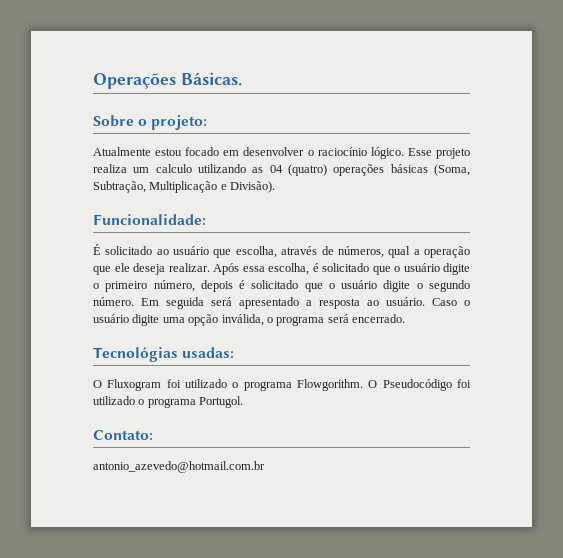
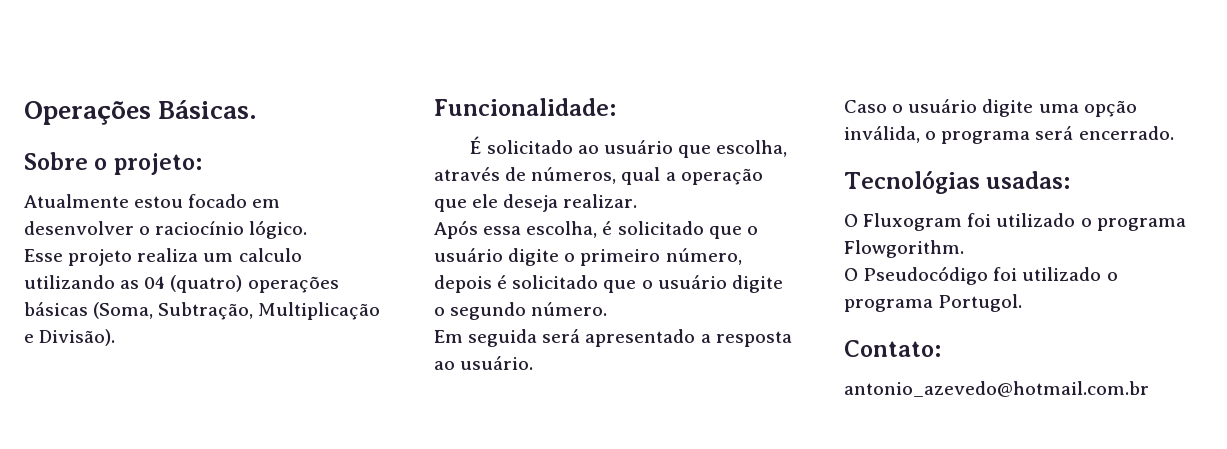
(404, 153) none -> (308, 229) //
(210, 267) none -> (638, 201) //
(134, 301) none -> (608, 309) //
(425, 301) none -> (534, 363) //
(363, 385) none -> (964, 249) //

